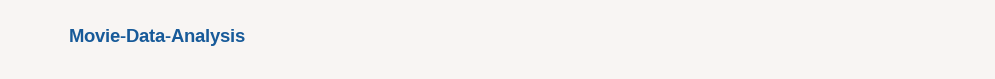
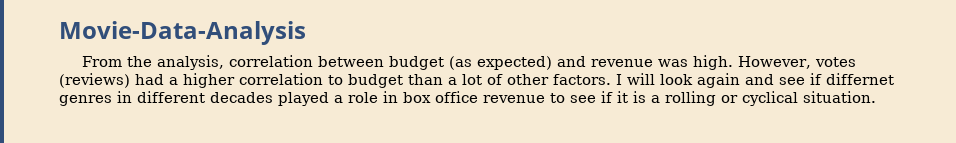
(245, 37) none -> [81,55,856,70] [59,73,894,88] [59,91,876,106] // From the analysis, correlation between budget (as expected) and revenue was high. However, votes (reviews) had a higher correlation to budget than a lot of other factors. I will look again and see if differnet genres in different decades played a role in box office revenue to see if it is a rolling or cyclical situation.

